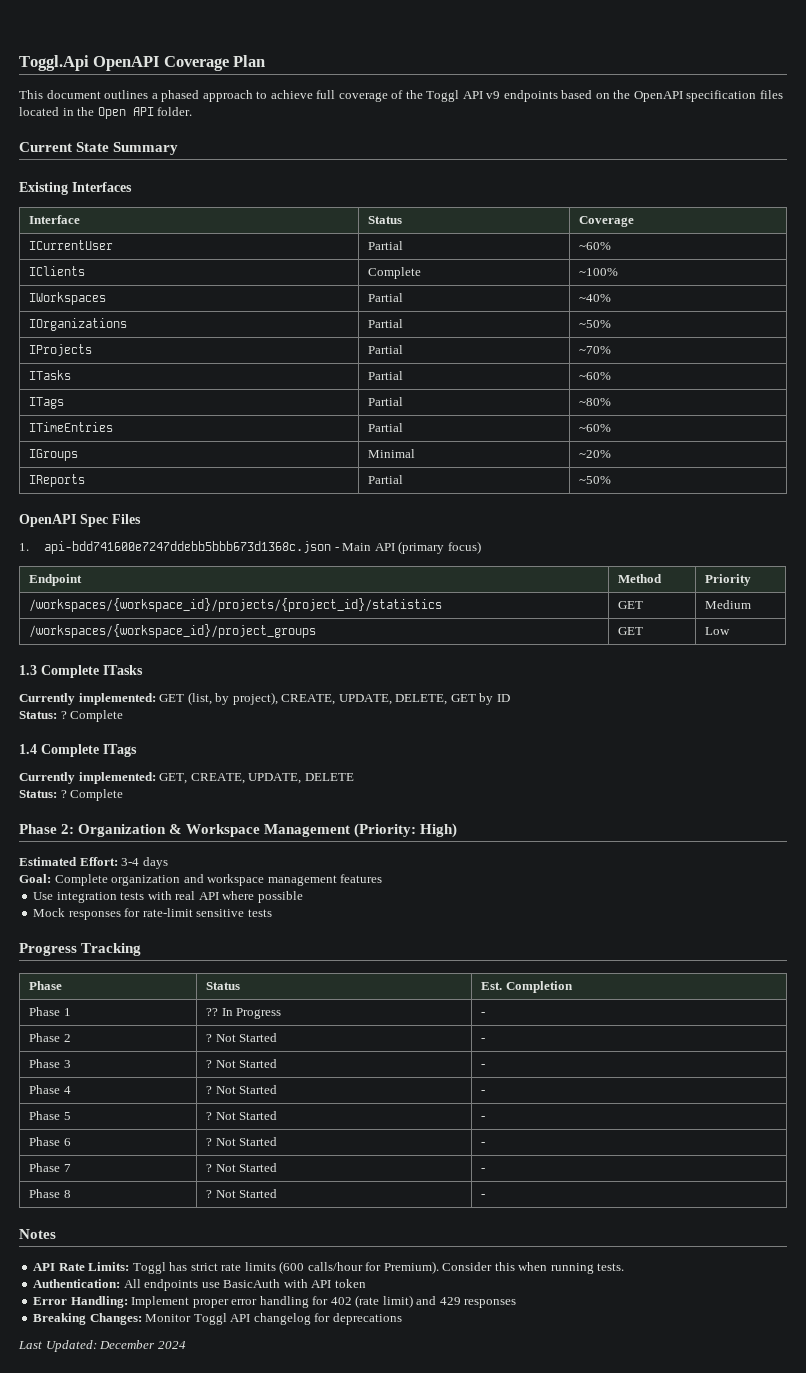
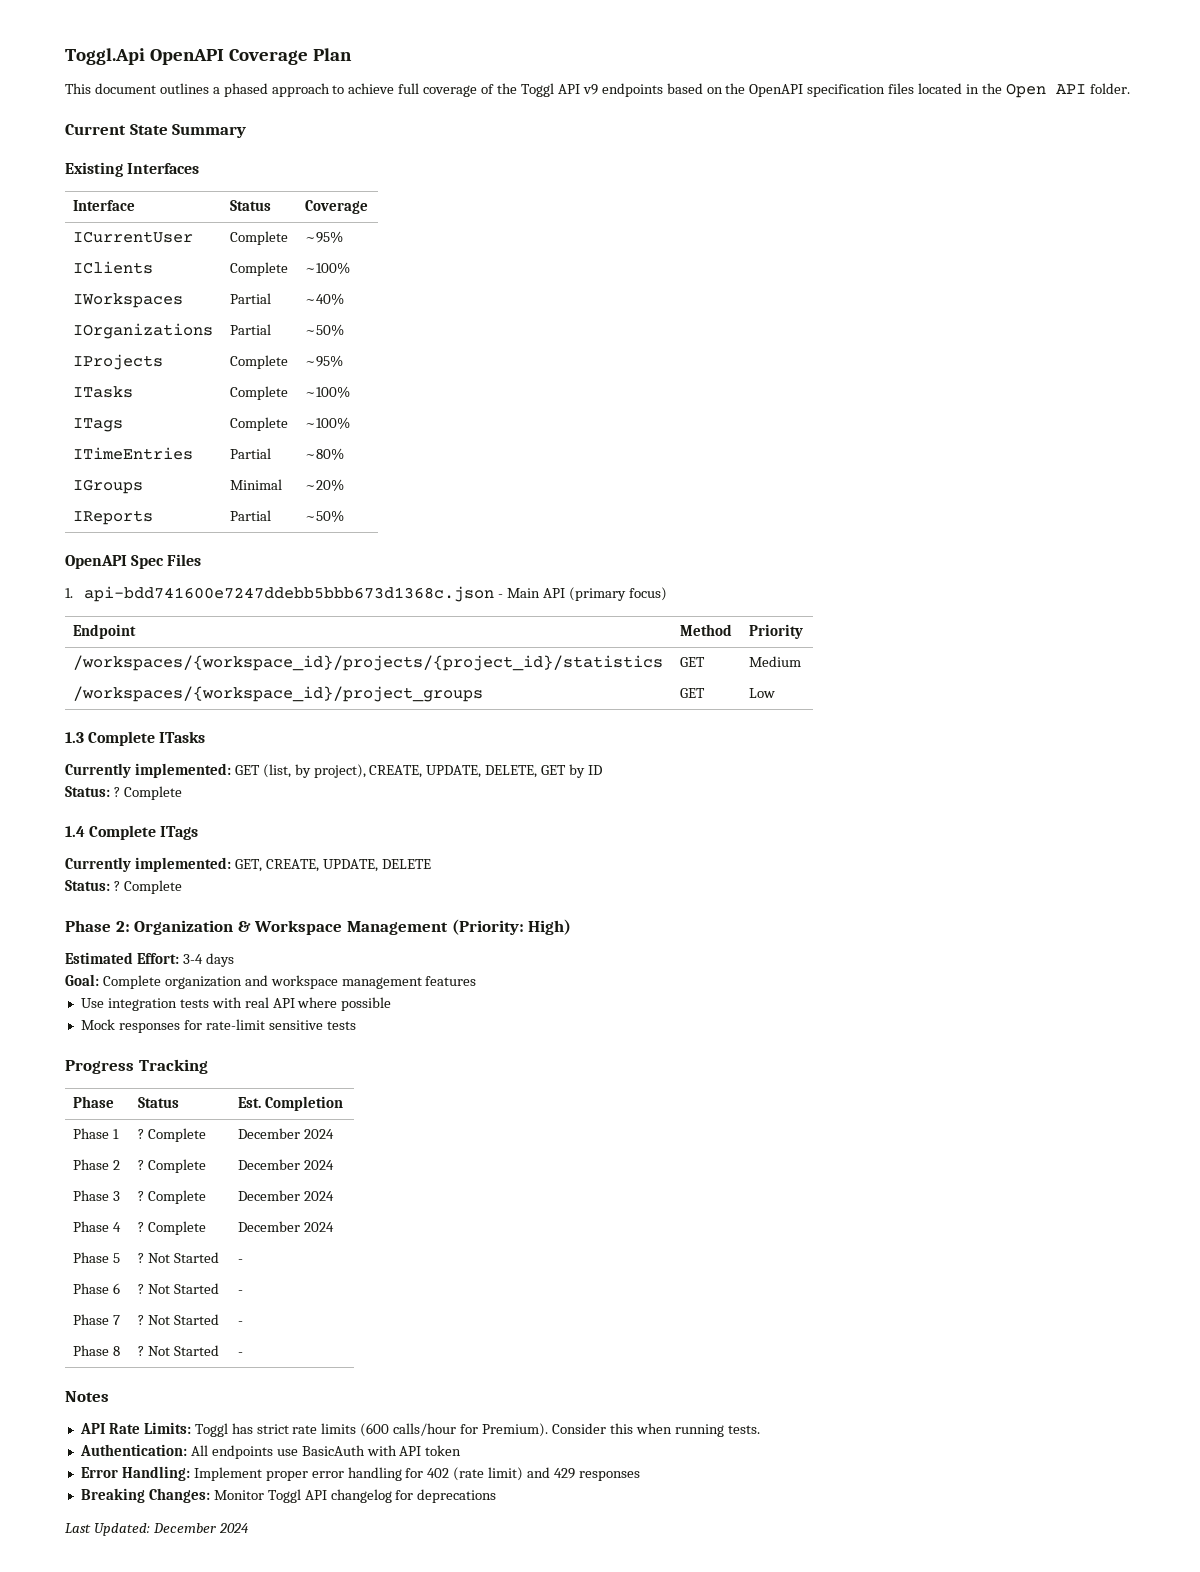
[367,241,403,250] [578,242,611,250] Partial | ~60% -> [230,231,289,245] [305,231,344,243] Complete | ~95%
[367,345,403,354] [578,346,611,354] Partial | ~70% -> [230,355,289,369] [305,355,344,367] Complete | ~95%
[367,371,403,380] [578,372,611,380] Partial | ~60% -> [230,386,289,400] [305,386,351,398] Complete | ~100%
[367,397,403,406] [578,398,611,406] Partial | ~80% -> [230,417,289,431] [305,417,351,429] Complete | ~100%
[578,424,611,432] ~60% -> [305,448,345,460] ~80%
[205,1008,282,1019] [480,1012,485,1016] ?? In Progress | - -> [138,1128,206,1142] [238,1128,334,1139] ? Complete | December 2024
[215,1033,278,1042] [480,1038,485,1042] Not Started | - -> [147,1159,206,1173] [238,1159,334,1170] Complete | December 2024
[215,1059,278,1068] [480,1064,485,1068] Not Started | - -> [147,1190,206,1204] [238,1190,334,1201] Complete | December 2024
[215,1085,278,1094] [480,1090,485,1094] Not Started | - -> [147,1221,206,1235] [238,1221,334,1232] Complete | December 2024

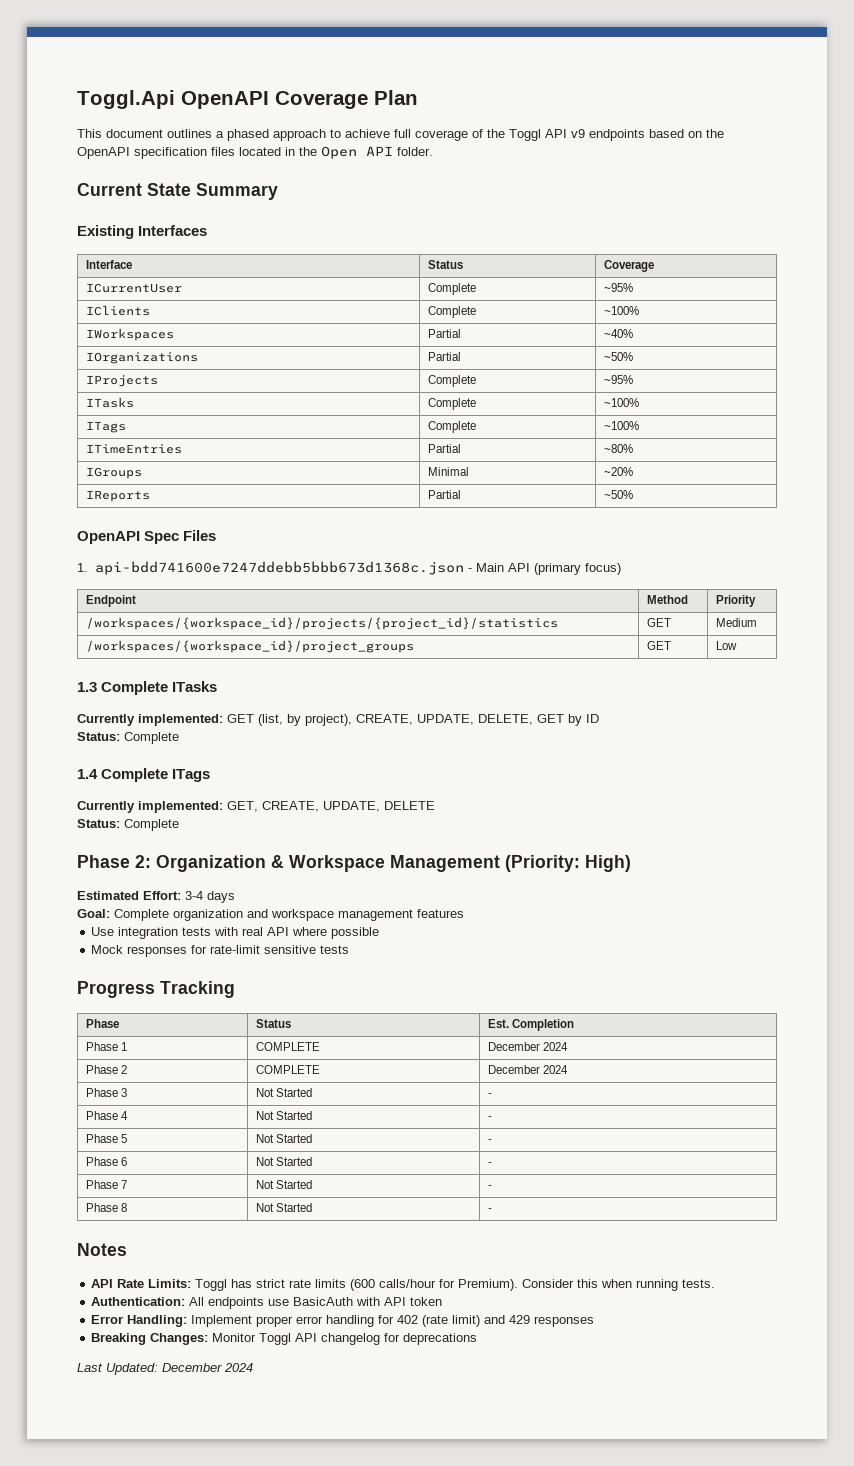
[113,787,120,797] ? -> (120, 736) none
[113,881,120,891] ? -> (120, 823) none
[138,1128,206,1142] ? Complete -> [255,1042,320,1051] COMPLETE
[138,1159,206,1173] ? Complete -> [255,1065,320,1074] COMPLETE
[138,1190,206,1204] [238,1190,334,1201] [73,1221,121,1232] [138,1221,206,1235] [238,1221,334,1232] ? Complete | December 2024 // Phase 4 | ? Complete | December 2024 -> [255,1088,313,1097] [487,1093,492,1097] [85,1111,129,1120] [255,1111,313,1120] [487,1116,492,1120] Not Started | - // Phase 4 | Not Started | -
[138,1253,145,1263] ? -> (128, 1138) none
[138,1284,145,1294] ? -> (128, 1161) none
[138,1315,145,1325] ? -> (128, 1184) none
[138,1346,145,1356] ? -> (128, 1207) none

